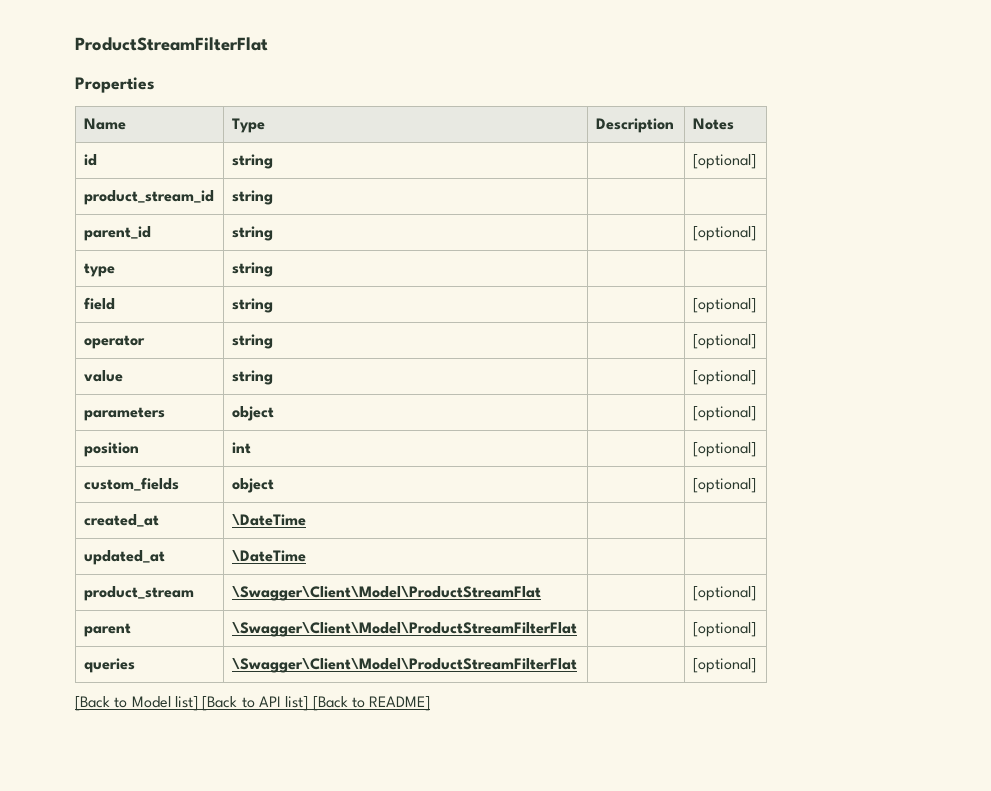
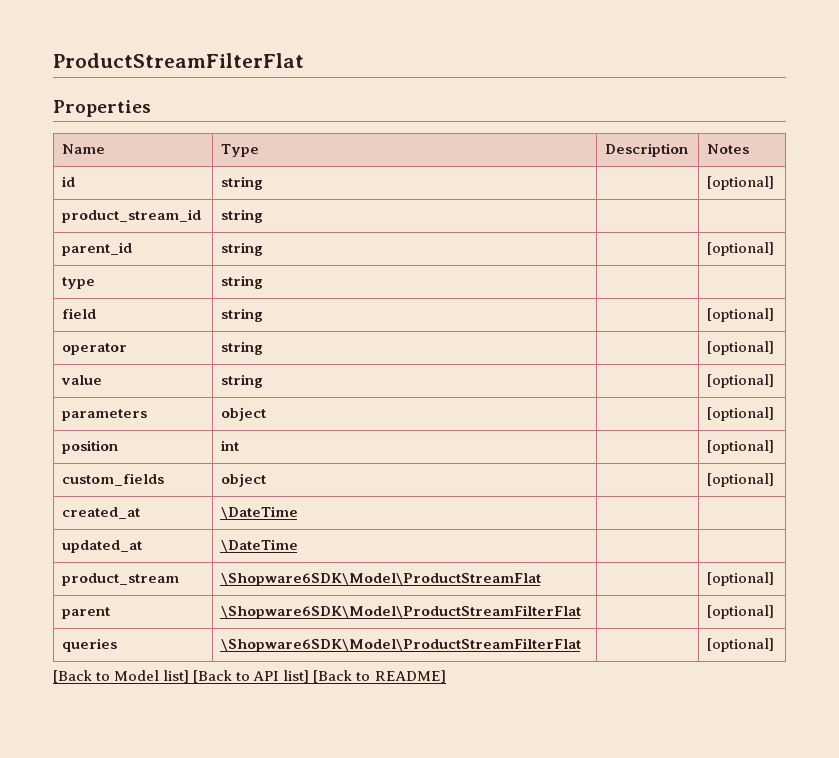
[231,586,541,601] \Swagger\Client\Model\ProductStreamFlat -> [220,573,541,586] \Shopware6SDK\Model\ProductStreamFlat
[231,622,577,637] \Swagger\Client\Model\ProductStreamFilterFlat -> [220,605,581,619] \Shopware6SDK\Model\ProductStreamFilterFlat
[231,658,577,673] \Swagger\Client\Model\ProductStreamFilterFlat -> [220,638,581,652] \Shopware6SDK\Model\ProductStreamFilterFlat

